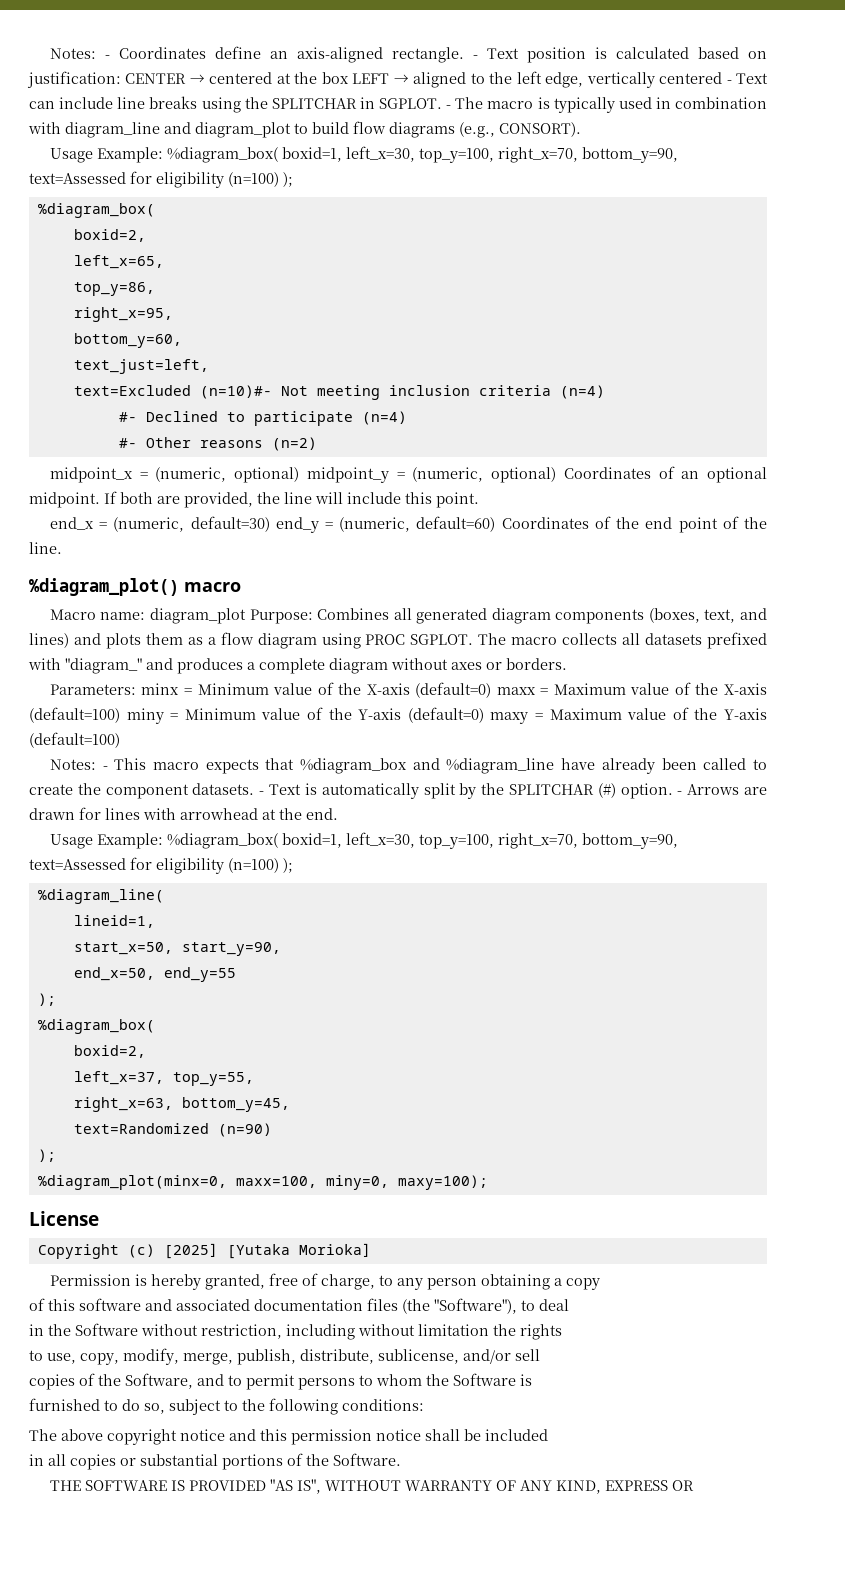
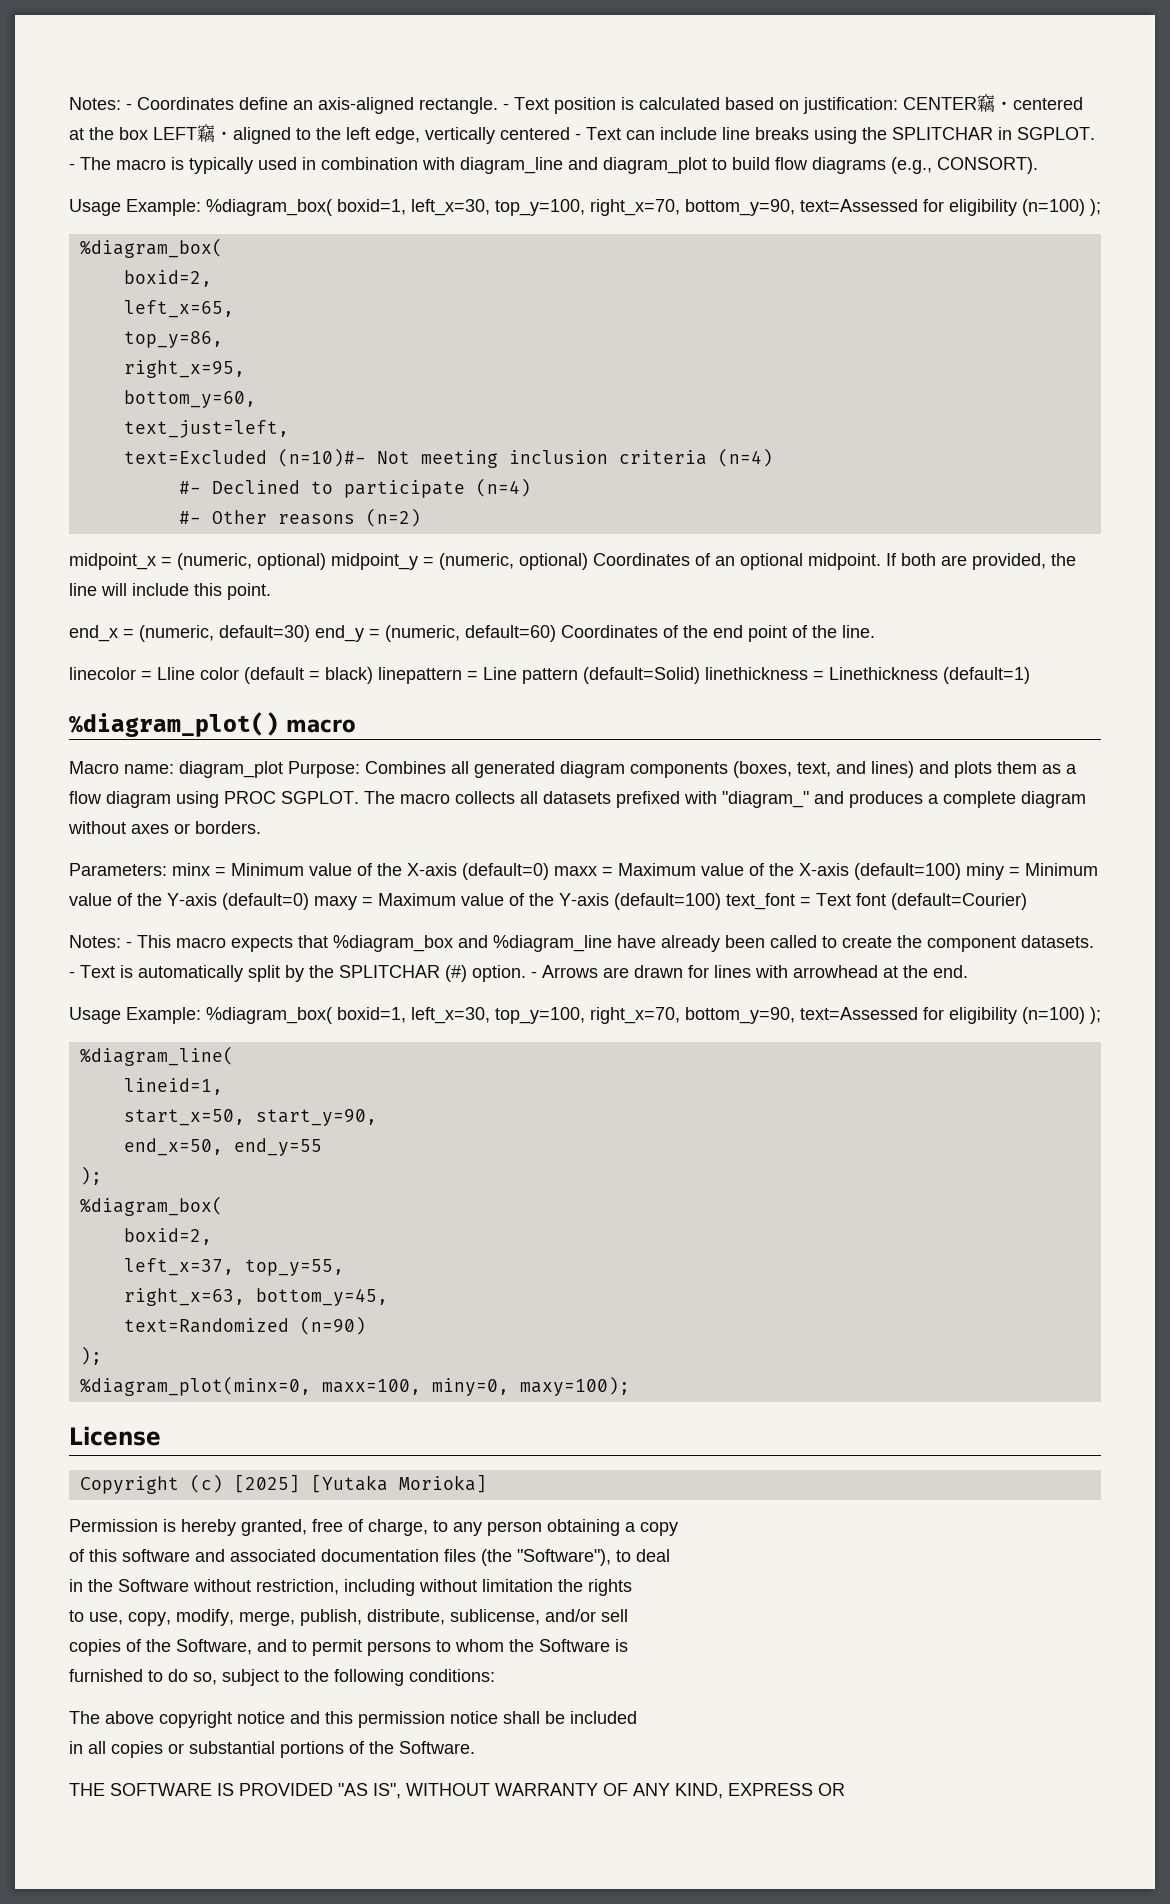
[189,74,205,84] → -> [977,94,1013,112] 竊・
[393,74,409,84] → -> [197,124,233,142] 竊・
(62, 548) none -> [69,667,1030,684] // linecolor = Lline color (default = black) linepattern = Line pattern (default=Solid) linethickness = Linethickness (default=1)
(120, 740) none -> [726,893,1027,910] text_font = Text font (default=Courier)

